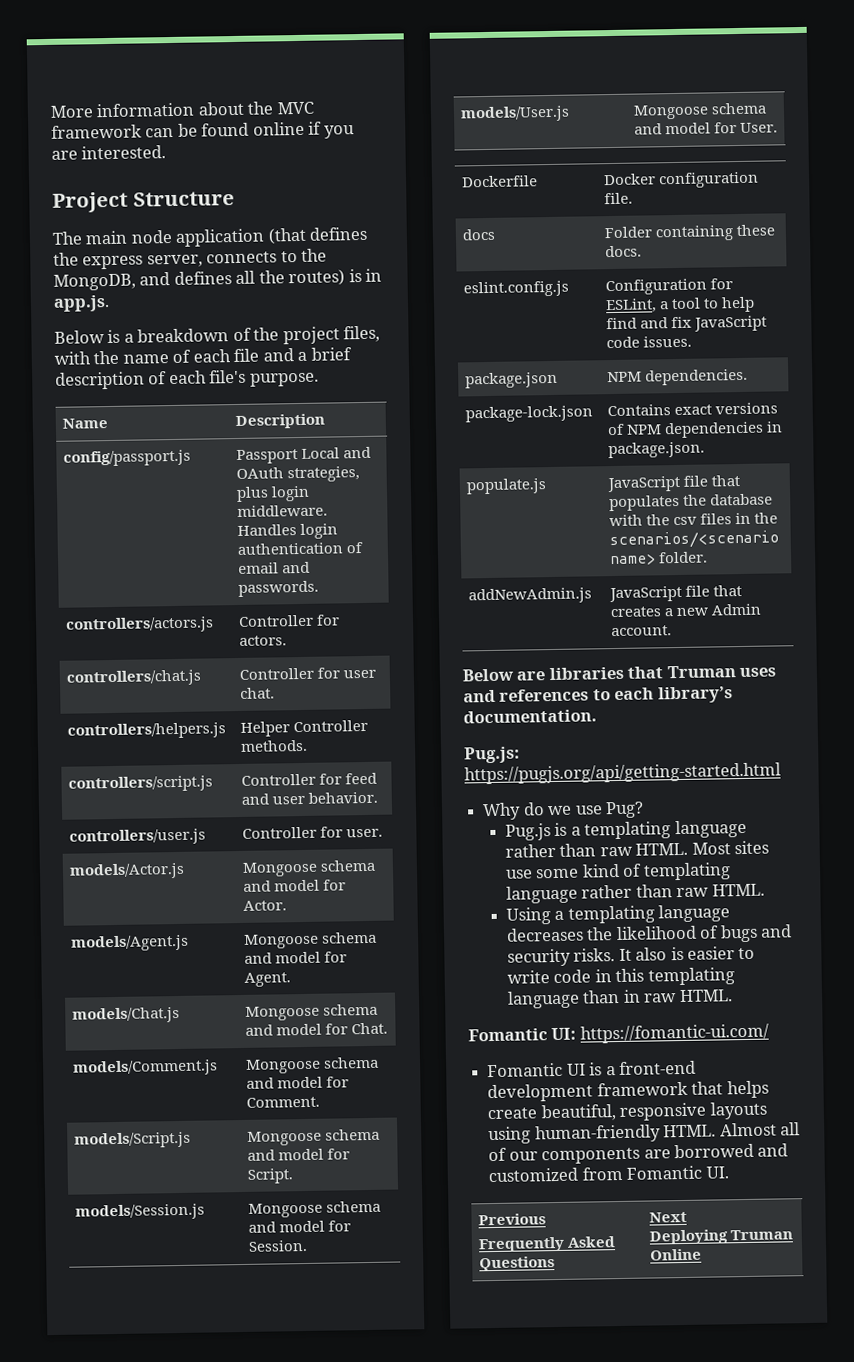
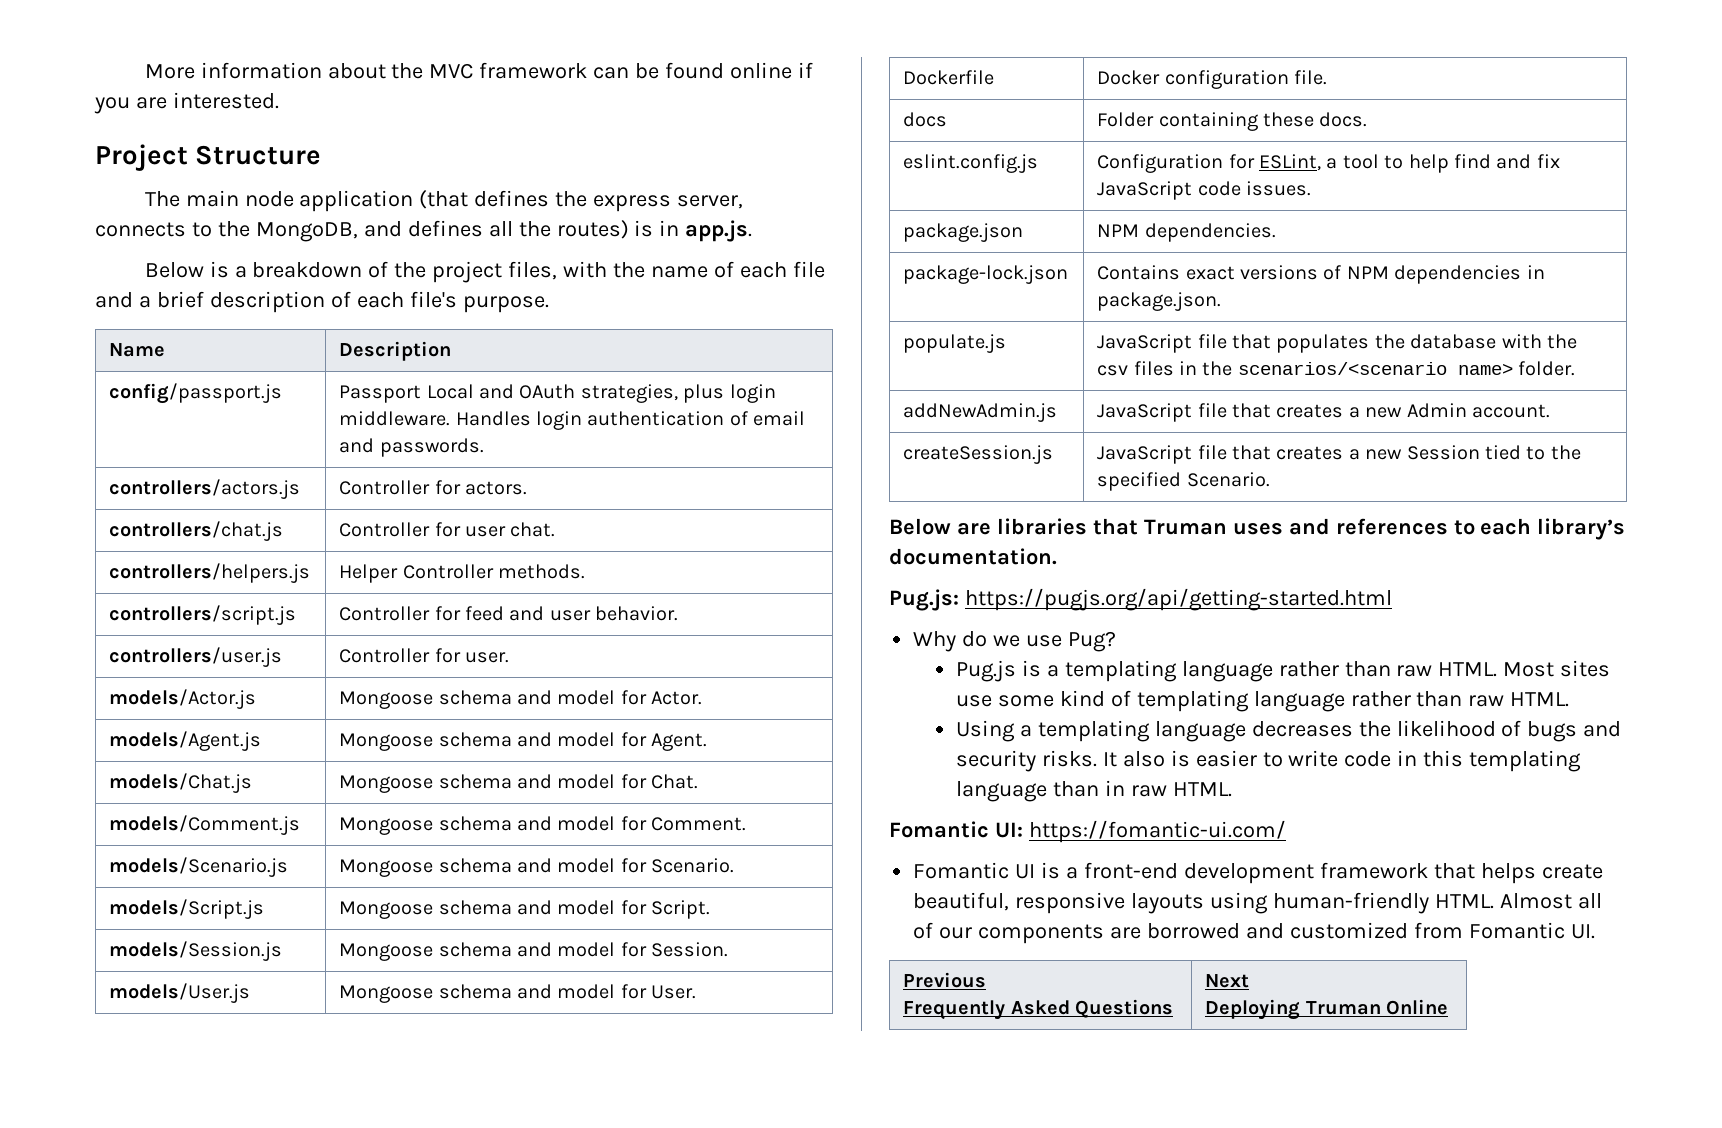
(321, 1102) none -> [109,857,289,877] [339,858,735,877] // models/Scenario.js | Mongoose schema and model for Scenario.
(673, 631) none -> [903,445,1054,464] [1097,445,1581,464] [1097,472,1270,491] // createSession.js | JavaScript file that creates a new Session tied to the specified Scenario.

